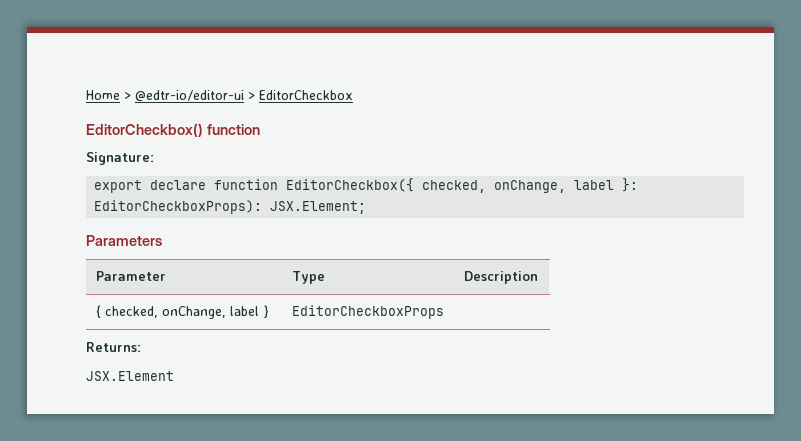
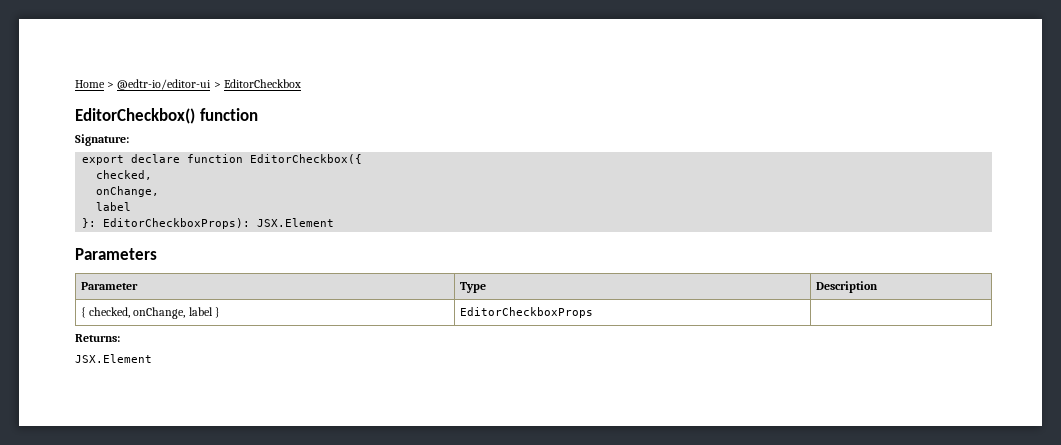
[422,180,615,193] checked, onChange, label -> [96,170,153,180] [96,186,160,197] [96,202,132,211] // checked, // onChange, // label //
[270,201,367,214] JSX.Element; -> [257,218,335,227] JSX.Element

